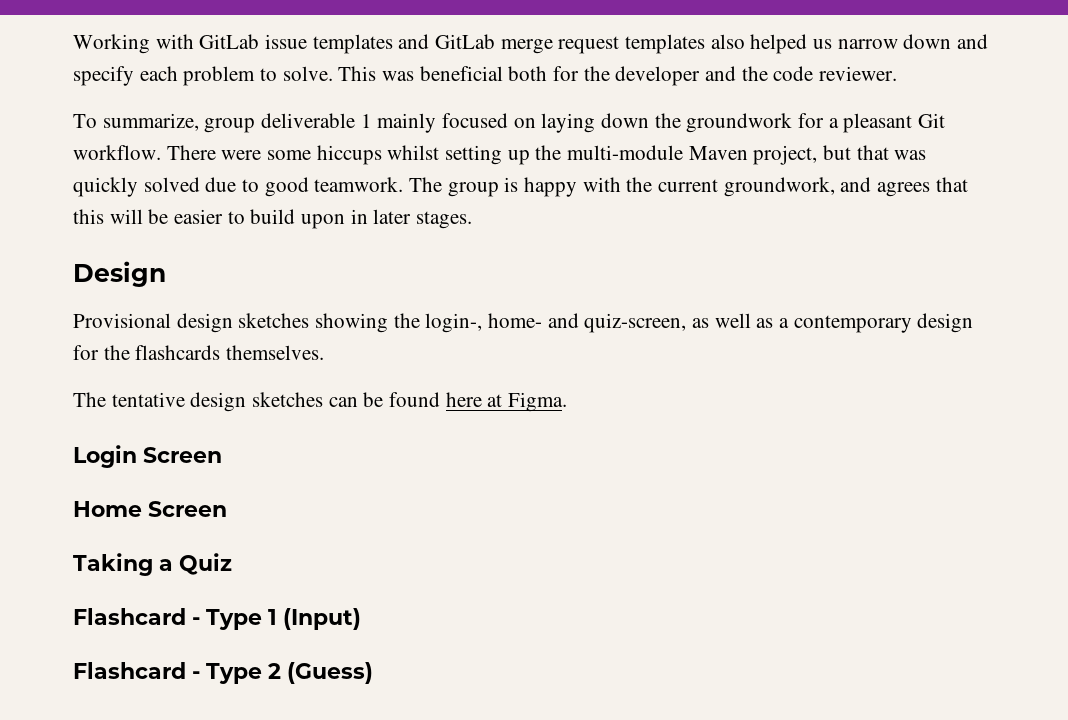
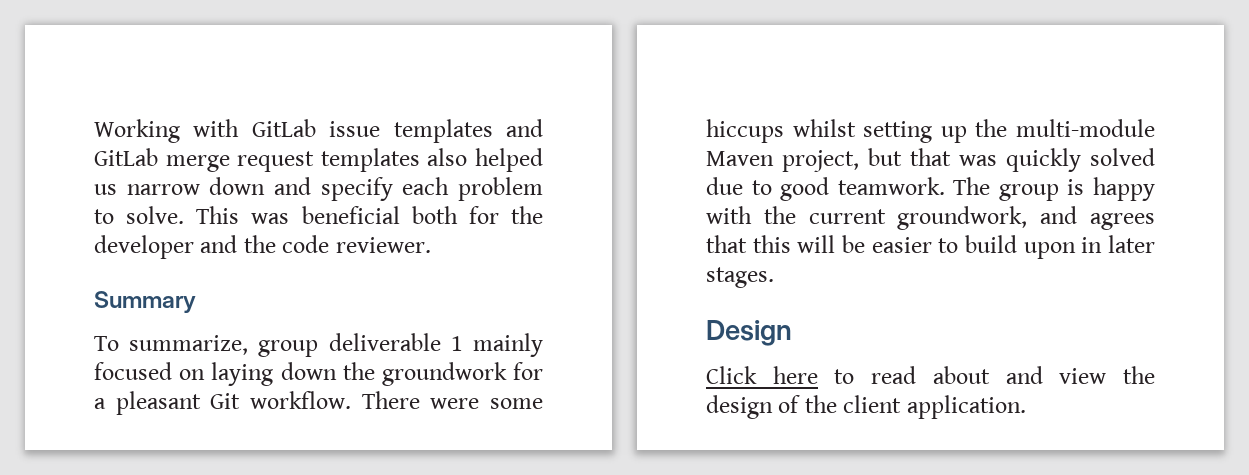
(898, 73) none -> [94,291,196,313] // Summary
[73,313,974,333] [73,345,325,360] [73,392,568,412] [73,445,222,468] [73,501,227,517] [73,553,232,576] [73,608,361,630] [73,662,373,684] Provisional design sketches showing the login-, home- and quiz-screen, as well as a contemporary design for the flashcards themselves. // The tentative design sketches can be found here at Figma. // Login Screen // Home Screen // Taking a Quiz // Flashcard - Type 1 (Input) // Flashcard - Type 2 (Guess) -> [706,366,1155,384] [706,395,1026,419] Click here to read about and view the design of the client application.

